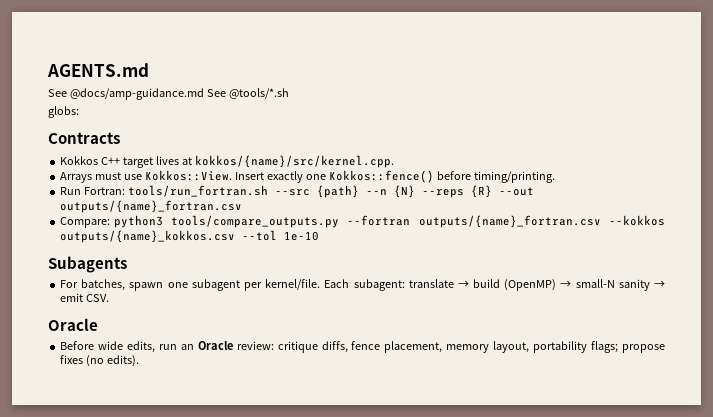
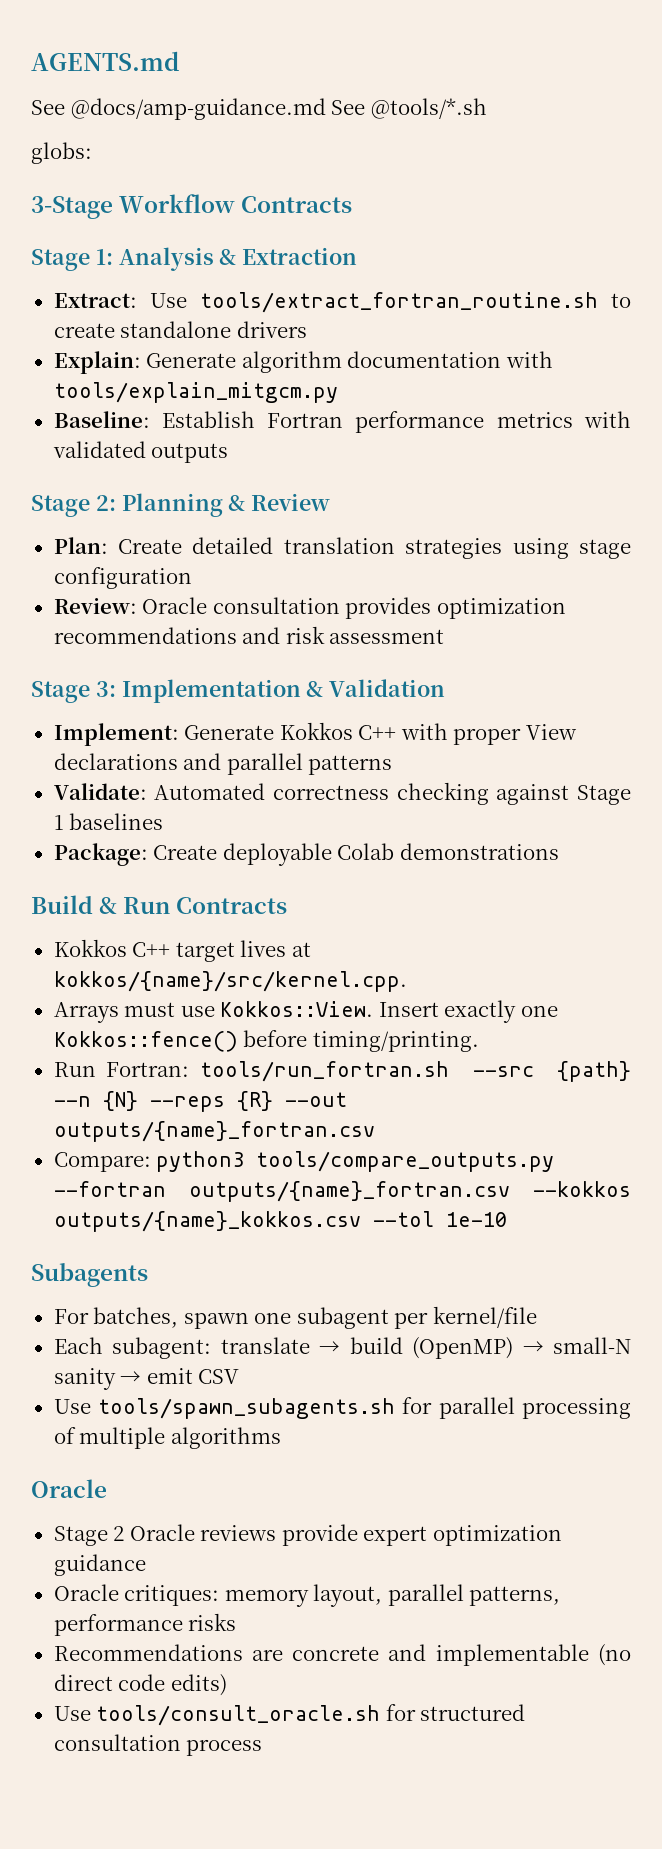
(79, 112) none -> [31,194,353,219] [31,247,358,271] [53,292,631,313] [53,321,307,338] [53,351,553,374] [53,382,338,403] [53,411,631,433] [52,441,229,463] [31,493,331,517] [53,537,631,559] [53,567,192,589] [53,597,566,619] [53,626,445,644] [31,679,446,703] [53,722,577,746] [53,753,393,775] [53,782,632,805] [53,813,164,830] [53,843,559,866] [31,895,171,914] 3-Stage Workflow Contracts // Stage 1: Analysis & Extraction // Extract: Use tools/extract_fortran_routine.sh to create standalone drivers // Explain: Generate algorithm documentation with tools/explain_mitgcm.py // Baseline: Establish Fortran performance metrics with validated outputs // Stage 2: Planning & Review // Plan: Create detailed translation strategies using stage configuration // Review: Oracle consultation provides optimization recommendations and risk assessment // Stage 3: Implementation & Validation // Implement: Generate Kokkos C++ with proper View declarations and parallel patterns // Validate: Automated correctness checking against Stage 1 baselines // Package: Create deployable Colab demonstrations // Build & Run
[265,279,321,290] kernel/file. -> [432,1306,537,1328] kernel/file //
[86,294,110,302] [48,318,98,331] [60,341,665,353] [60,355,140,367] CSV. // Oracle // Before wide edits, run an Oracle review: critique diffs, fence placement, memory layout, portability flags; propose fixes (no edits). -> [198,1369,240,1384] [53,1397,631,1419] [53,1427,281,1449] [31,1479,107,1498] [53,1524,562,1546] [53,1554,146,1576] [53,1584,561,1607] [53,1613,237,1636] [53,1644,631,1666] [53,1674,227,1696] [53,1704,526,1726] [53,1734,263,1756] CSV // Use tools/spawn_subagents.sh for parallel processing of multiple algorithms // Oracle // Stage 2 Oracle reviews provide expert optimization guidance // Oracle critiques: memory layout, parallel patterns, performance risks // Recommendations are concrete and implementable (no direct code edits) // Use tools/consult_oracle.sh for structured consultation process

